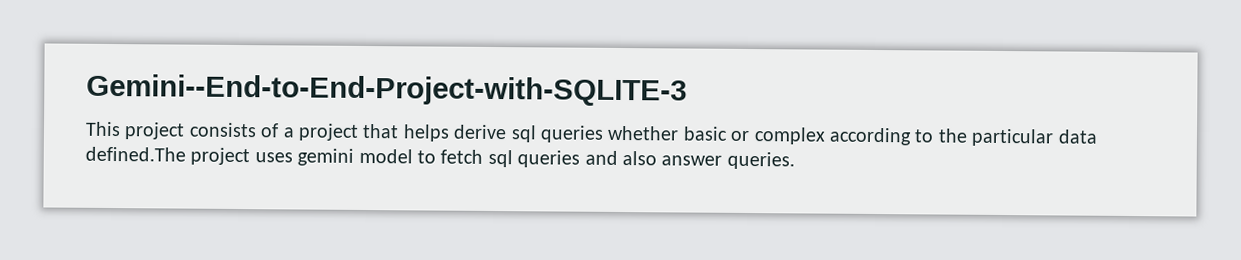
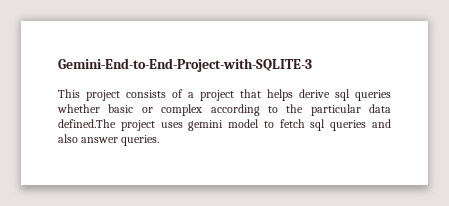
[86,73,687,107] Gemini--End-to-End-Project-with-SQLITE-3 -> [58,58,312,72] Gemini-End-to-End-Project-with-SQLITE-3

